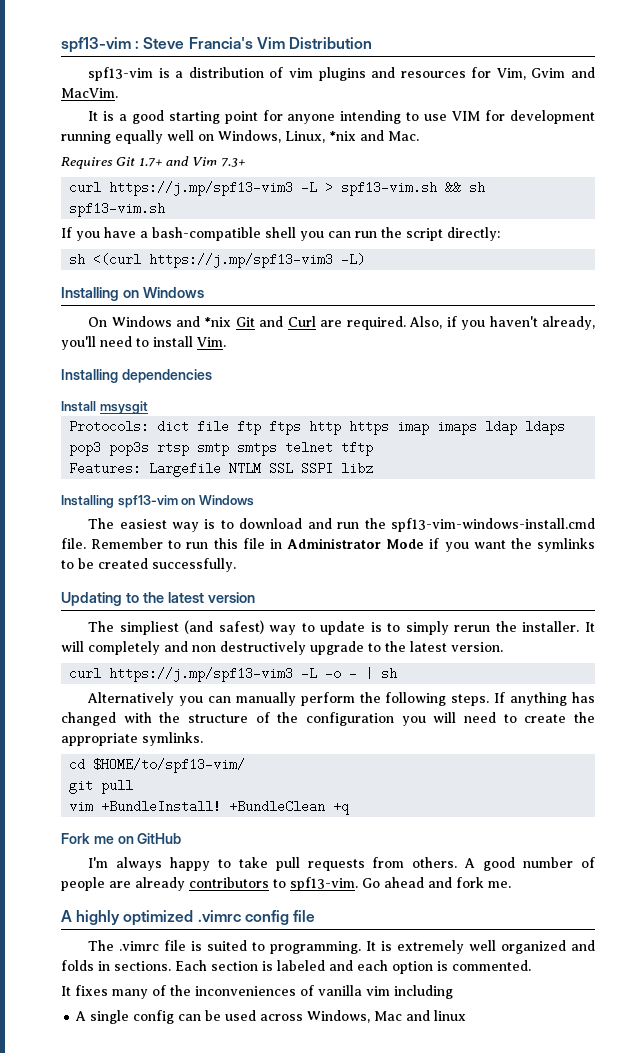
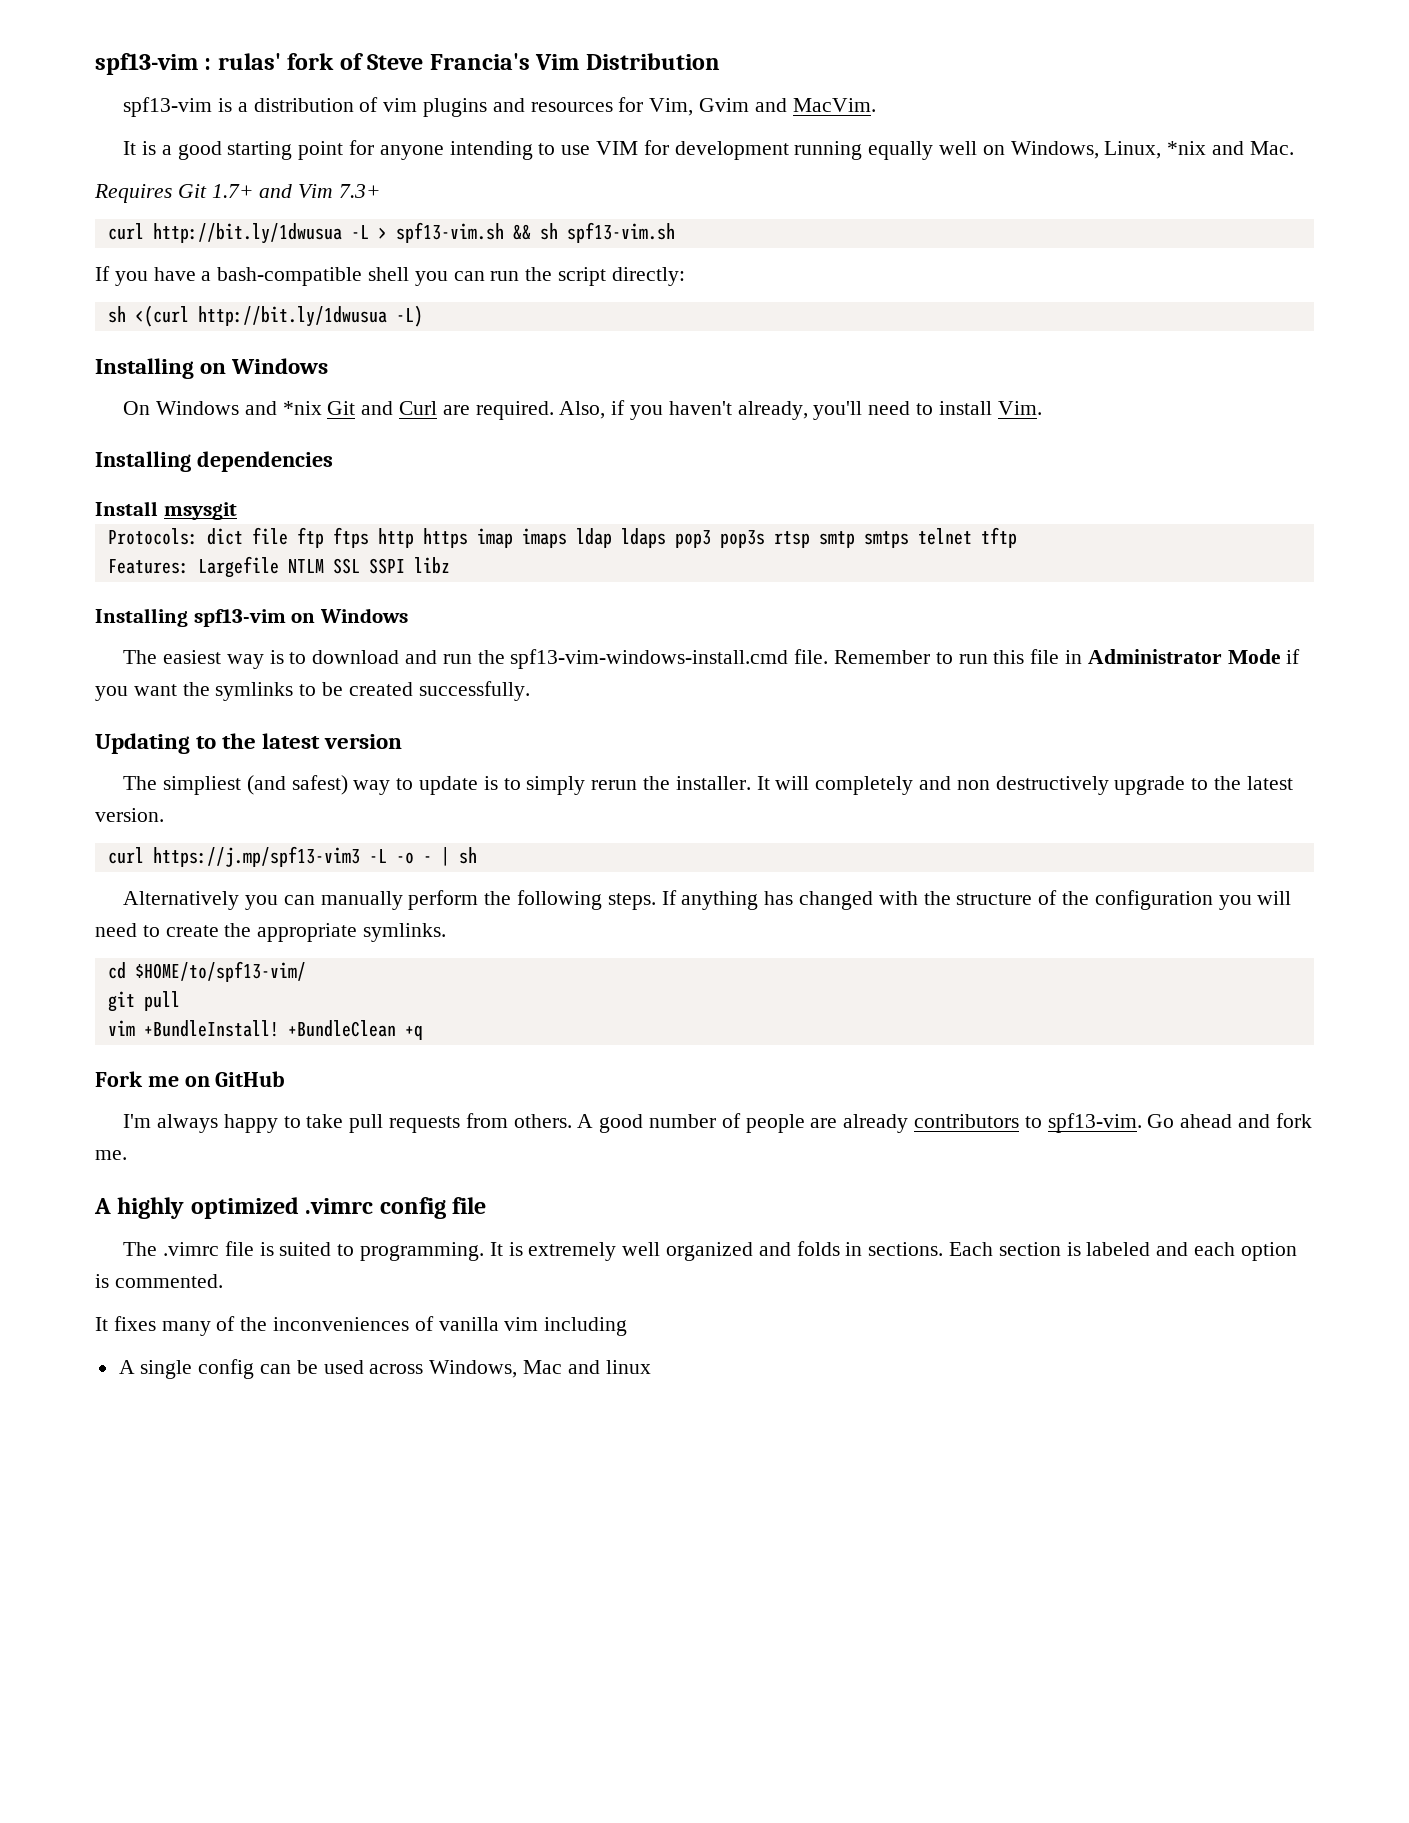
(140, 45) none -> [217,53,363,70] rulas' fork of
[109,181,294,196] https://j.mp/spf13-vim3 -> [152,223,342,244] http://bit.ly/1dwusua
[149,253,334,268] https://j.mp/spf13-vim3 -> [197,306,387,327] http://bit.ly/1dwusua

